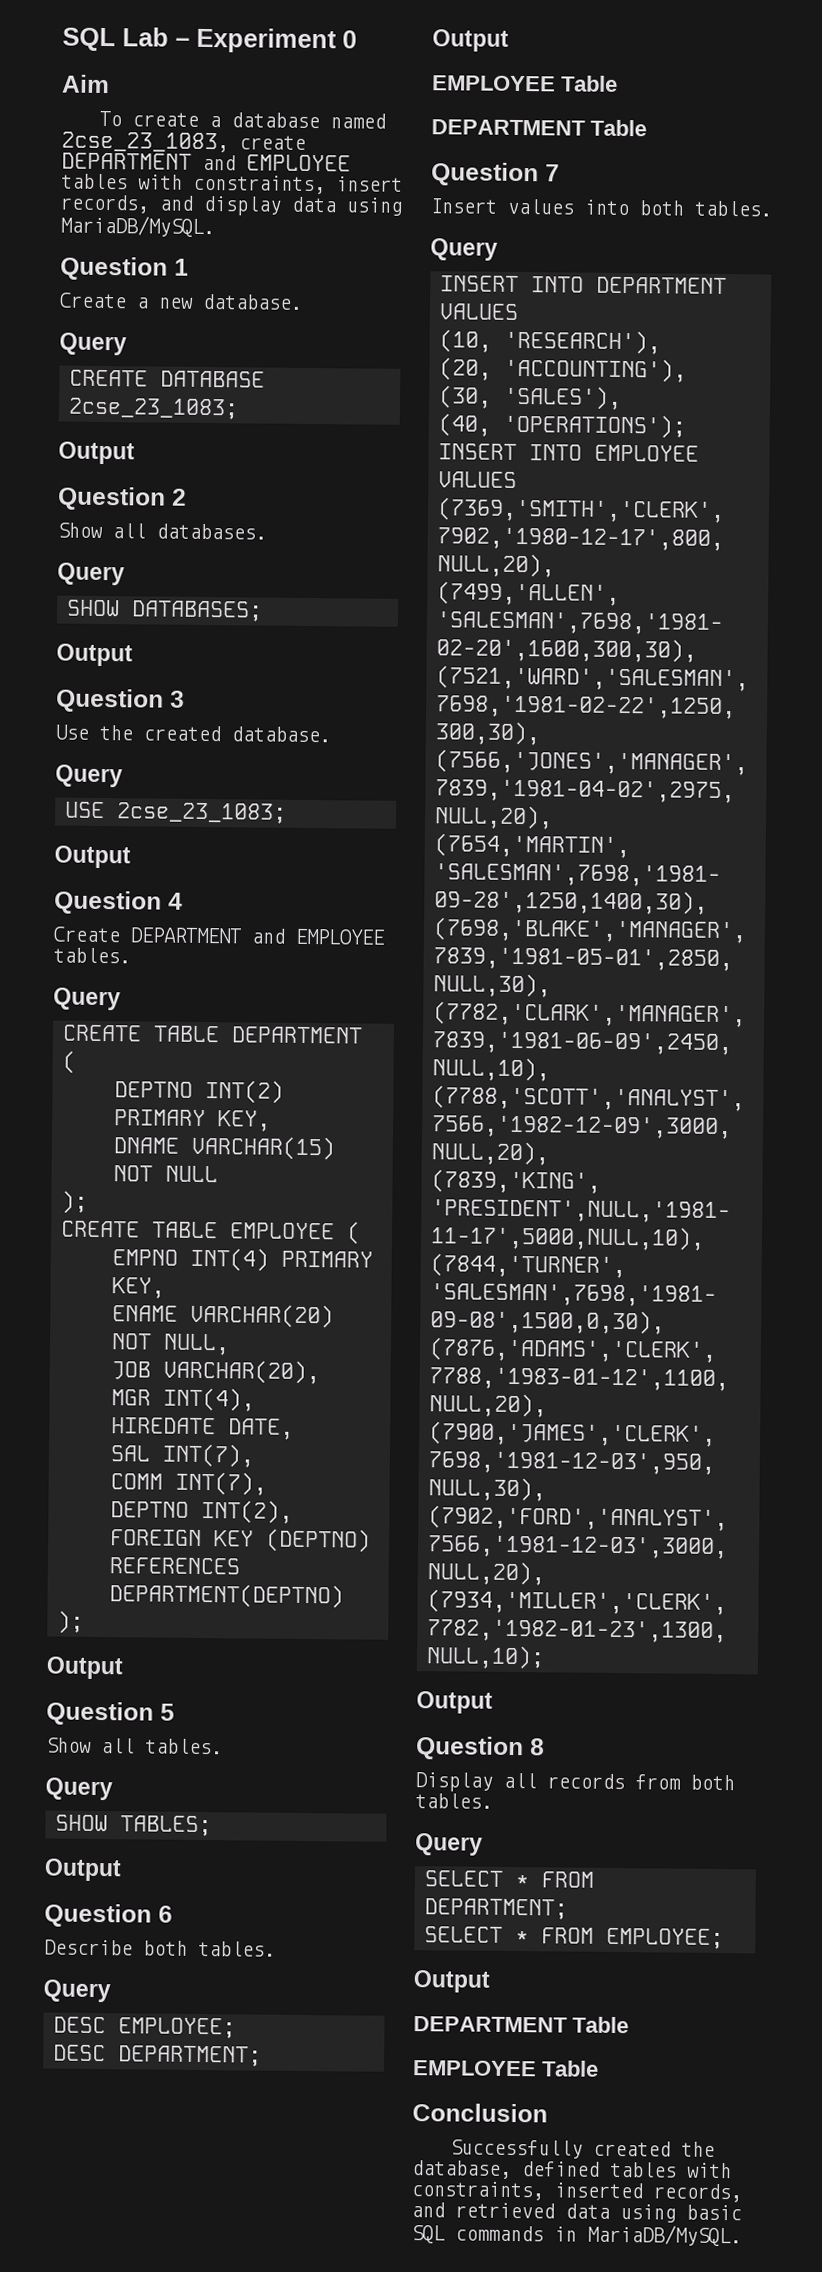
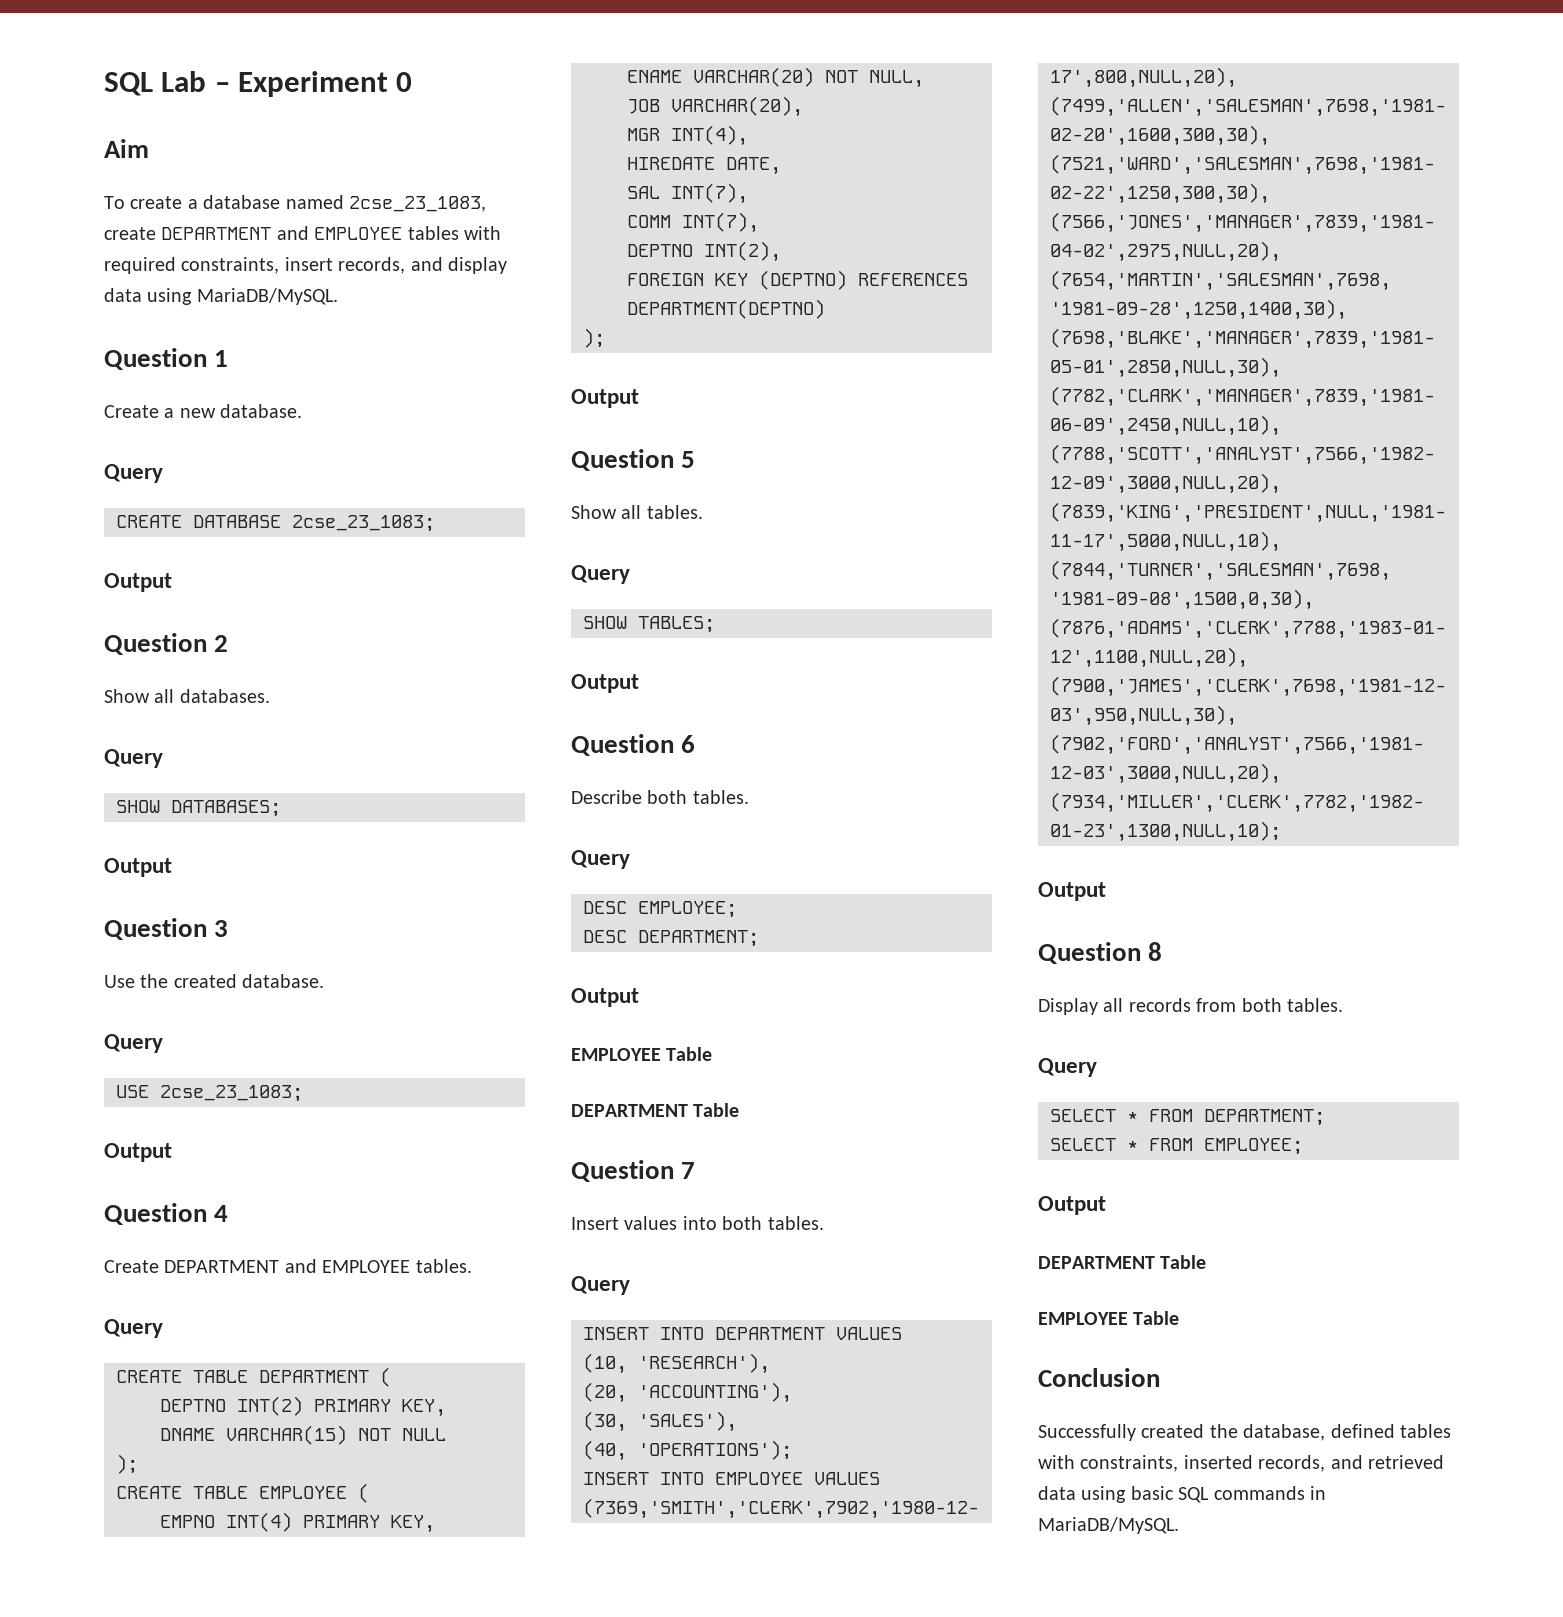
(183, 182) none -> [104,257,176,274] required

